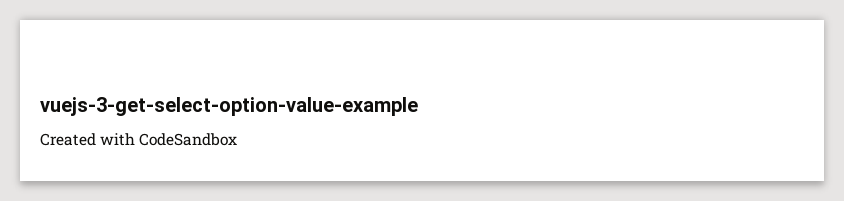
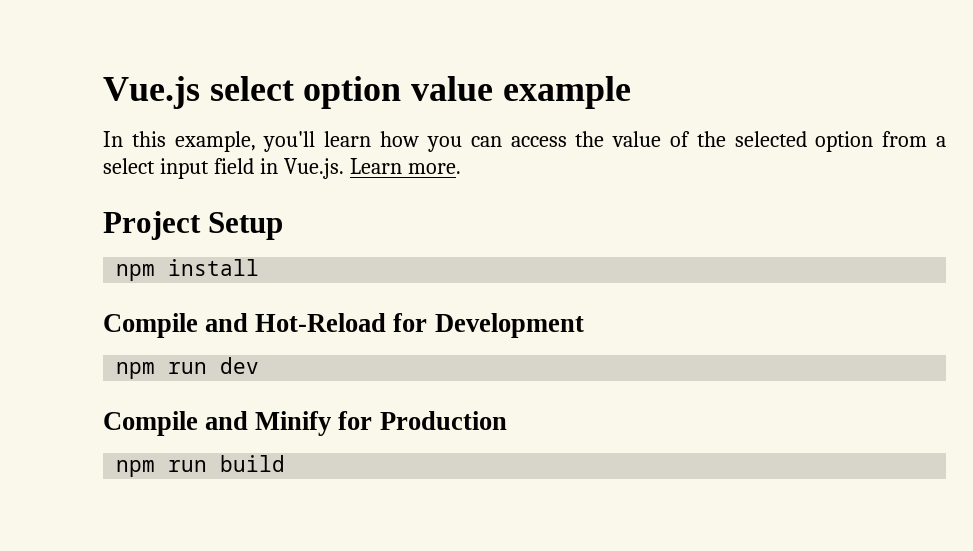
[40,97,418,116] [40,133,238,146] vuejs-3-get-select-option-value-example // Created with CodeSandbox -> [103,76,631,109] [103,131,946,152] [103,158,461,179] [103,211,284,240] [116,259,260,281] [103,313,584,338] [116,357,260,379] [103,411,507,436] [116,455,286,477] Vue.js select option value example // In this example, you'll learn how you can access the value of the selected option from a select input field in Vue.js. Learn more. // Project Setup // npm install // Compile and Hot-Reload for Development // npm run dev // Compile and Minify for Production // npm run build

